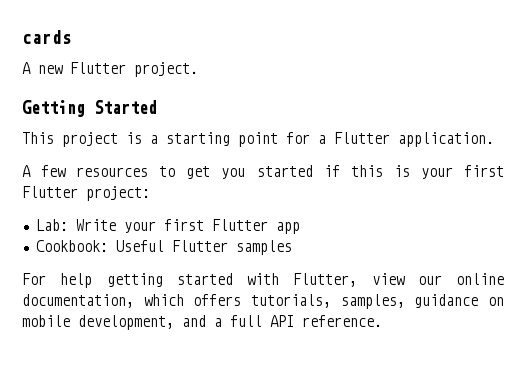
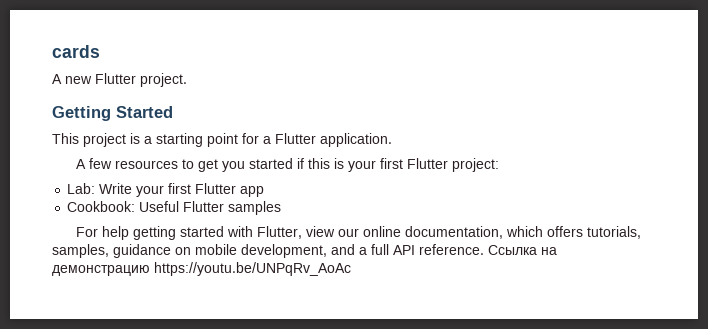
(382, 321) none -> [488,245,557,255] [52,262,351,276] Ссылка на демонстрацию https://youtu.be/UNPqRv_AoAc

